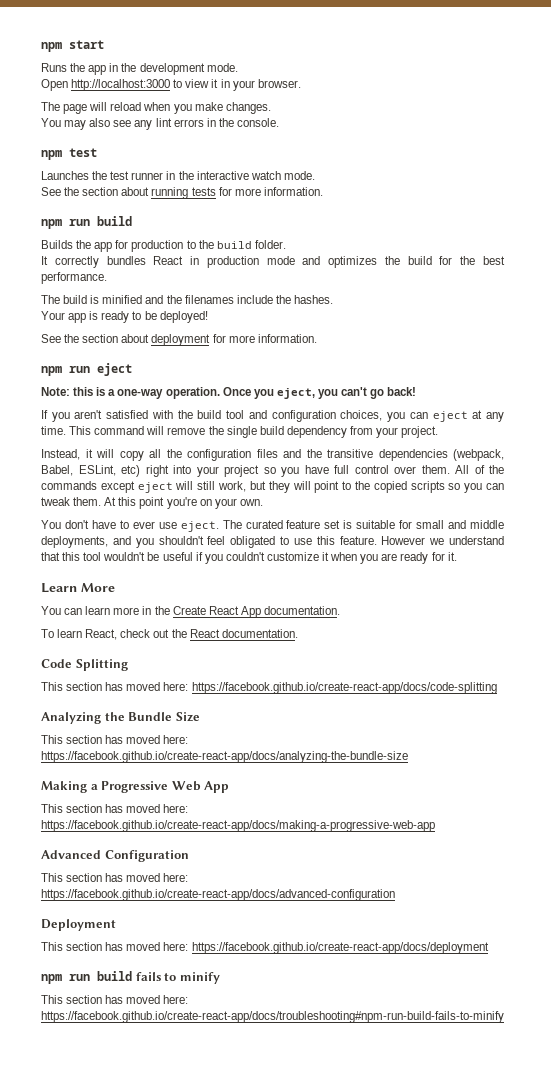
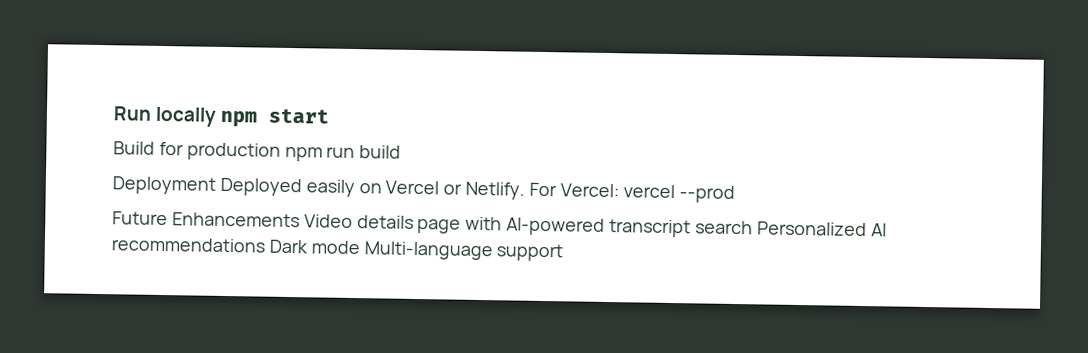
(41, 47) none -> [113,106,218,127] Run locally
[41,63,238,75] [41,79,301,91] [41,102,271,114] [41,118,279,130] [41,148,97,160] [41,171,315,180] [41,187,323,199] [41,216,132,229] [41,240,286,252] [41,256,506,268] [41,272,107,284] [41,295,333,304] [41,311,208,323] [41,334,317,346] [41,363,132,376] [41,387,417,399] [41,410,504,422] [41,426,439,438] [41,449,504,461] [41,465,504,477] [41,481,504,493] [41,497,263,509] [41,520,504,532] [41,536,504,548] [41,552,457,564] [41,583,115,593] [41,606,340,618] [41,629,298,640] [41,659,128,671] [41,682,497,694] [41,712,200,724] [41,735,189,744] [41,751,408,763] [41,781,230,793] [41,804,189,813] [41,820,435,832] [41,850,189,862] [41,873,189,882] [41,889,395,901] [41,919,116,931] [41,942,489,954] [41,971,220,984] [41,995,189,1004] [41,1011,504,1023] Runs the app in the development mode. // Open http://localhost:3000 to view it in your browser. // The page will reload when you make changes. // You may also see any lint errors in the console. // npm test // Launches the test runner in the interactive watch mode. // See the section about running tests for more information. // npm run build // Builds the app for production to the build folder. // It correctly bundles React in production mode and optimizes the build for the best performance. // The build is minified and the filenames include the hashes. // Your app is ready to be deployed! // See the section about deployment for more information. // npm run eject // Note: this is a one-way operation. Once you eject, you can't go back! // If you aren't satisfied with the build tool and configuration choices, you can eject at any time. This command will remove the single build dependency from your project. // Instead, it will copy all the configuration files and the transitive dependencies (webpack, Babel, ESLint, etc) right into your project so you have full control over them. All of the commands except eject will still work, but they will point to the copied scripts so you can tweak them. At this point you're on your own. // You don't have to ever use eject. The curated feature set is suitable for small and middle deployments, and you shouldn't feel obligated to use this feature. However we understand that this tool wouldn't be useful if you couldn't customize it when you are ready for it. // Learn More // You can learn more in the Create React App documentation. // To learn React, check out the React documentation. // Code Splitting // This section has moved here: https://facebook.github.io/create-react-app/docs/code-splitting // Analyzing the Bundle Size // This section has moved here: https://facebook.github.io/create-react-app/docs/analyzing-the-bundle-size // Making a Progressive Web App // This section has moved here: https://facebook.github.io/create-react-app/docs/making-a-progressive-web-app // Advanced Configuration // This section has moved here: https://facebook.github.io/create-react-app/docs/advanced-configuration // Deployment // This section has moved here: https://facebook.github.io/create-react-app/docs/deployment // npm run build fails to minify // This section has moved here: https://facebook.github.io/create-react-app/docs/troubleshooting#npm-run-build-fails-to-minify -> [113,141,402,162] [112,176,735,203] [112,211,887,238] [111,237,564,262] Build for production npm run build // Deployment Deployed easily on Vercel or Netlify. For Vercel: vercel --prod // Future Enhancements Video details page with AI-powered transcript search Personalized AI recommendations Dark mode Multi-language support

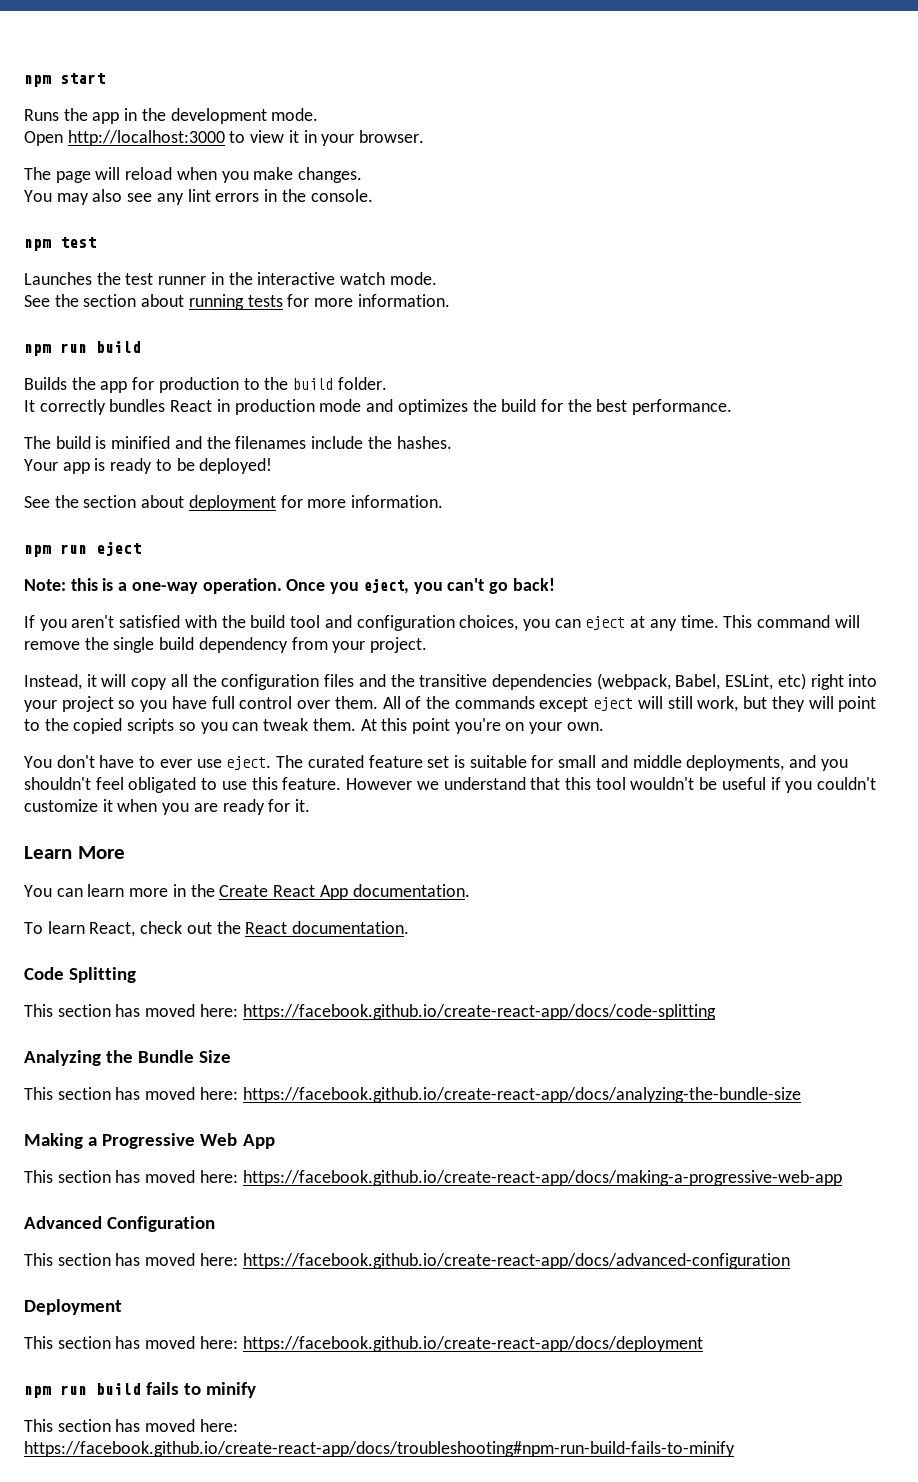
[113,106,218,127] Run locally -> (24, 81) none
[113,141,402,162] [112,176,735,203] [112,211,887,238] [111,237,564,262] Build for production npm run build // Deployment Deployed easily on Vercel or Netlify. For Vercel: vercel --prod // Future Enhancements Video details page with AI-powered transcript search Personalized AI recommendations Dark mode Multi-language support -> [24,108,319,124] [24,130,425,146] [24,167,363,183] [24,189,373,205] [24,237,96,251] [24,272,437,285] [24,294,450,310] [24,341,141,356] [24,377,387,393] [24,399,733,415] [24,436,452,449] [24,458,273,474] [24,495,444,511] [24,541,141,557] [24,578,555,594] [24,615,860,631] [24,637,428,653] [24,673,878,690] [24,696,877,712] [24,718,604,734] [24,755,848,771] [24,777,877,793] [24,799,311,815] [24,846,125,859] [24,884,470,900] [24,921,410,937] [24,967,137,983] [24,1004,716,1020] [24,1050,232,1066] [24,1087,801,1103] [24,1133,275,1149] [24,1170,842,1186] [24,1216,216,1232] [24,1253,790,1269] [24,1299,122,1315] [24,1336,703,1352] [24,1382,257,1398] [24,1419,238,1432] [24,1441,735,1457] Runs the app in the development mode. // Open http://localhost:3000 to view it in your browser. // The page will reload when you make changes. // You may also see any lint errors in the console. // npm test // Launches the test runner in the interactive watch mode. // See the section about running tests for more information. // npm run build // Builds the app for production to the build folder. // It correctly bundles React in production mode and optimizes the build for the best performance. // The build is minified and the filenames include the hashes. // Your app is ready to be deployed! // See the section about deployment for more information. // npm run eject // Note: this is a one-way operation. Once you eject, you can't go back! // If you aren't satisfied with the build tool and configuration choices, you can eject at any time. This command will remove the single build dependency from your project. // Instead, it will copy all the configuration files and the transitive dependencies (webpack, Babel, ESLint, etc) right into your project so you have full control over them. All of the commands except eject will still work, but they will point to the copied scripts so you can tweak them. At this point you're on your own. // You don't have to ever use eject. The curated feature set is suitable for small and middle deployments, and you shouldn't feel obligated to use this feature. However we understand that this tool wouldn't be useful if you couldn't customize it when you are ready for it. // Learn More // You can learn more in the Create React App documentation. // To learn React, check out the React documentation. // Code Splitting // This section has moved here: https://facebook.github.io/create-react-app/docs/code-splitting // Analyzing the Bundle Size // This section has moved here: https://facebook.github.io/create-react-app/docs/analyzing-the-bundle-size // Making a Progressive Web App // This section has moved here: https://facebook.github.io/create-react-app/docs/making-a-progressive-web-app // Advanced Configuration // This section has moved here: https://facebook.github.io/create-react-app/docs/advanced-configuration // Deployment // This section has moved here: https://facebook.github.io/create-react-app/docs/deployment // npm run build fails to minify // This section has moved here: https://facebook.github.io/create-react-app/docs/troubleshooting#npm-run-build-fails-to-minify

